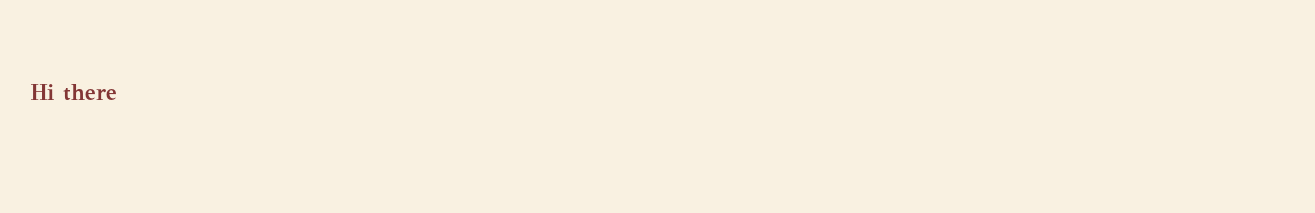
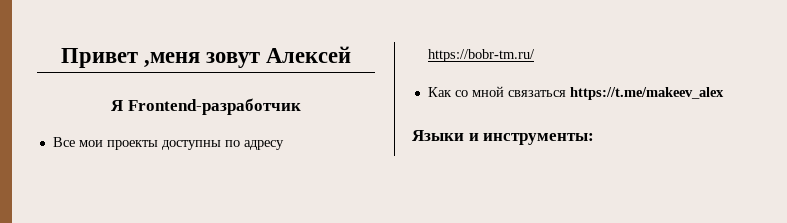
[30,84,117,101] Hi there -> [60,46,352,68] [111,98,301,115] [52,137,284,150] [427,49,535,62] [427,86,724,100] [412,130,595,145] Привет ,меня зовут Алексей // Я Frontend-разработчик // Все мои проекты доступны по адресу https://bobr-tm.ru/ // Как со мной связаться https://t.me/makeev_alex // Языки и инструменты:

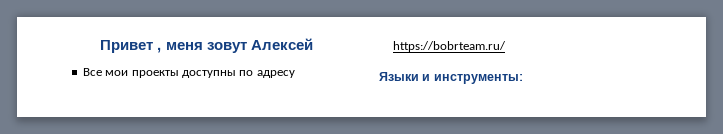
[143,52,200,68] ,меня -> [157,42,203,53] , меня
[111,98,301,115] // Я Frontend-разработчик -> (313, 44) none
[427,49,535,62] [427,86,724,100] https://bobr-tm.ru/ // Как со мной связаться https://t.me/makeev_alex -> [392,41,506,52] https://bobrteam.ru/

